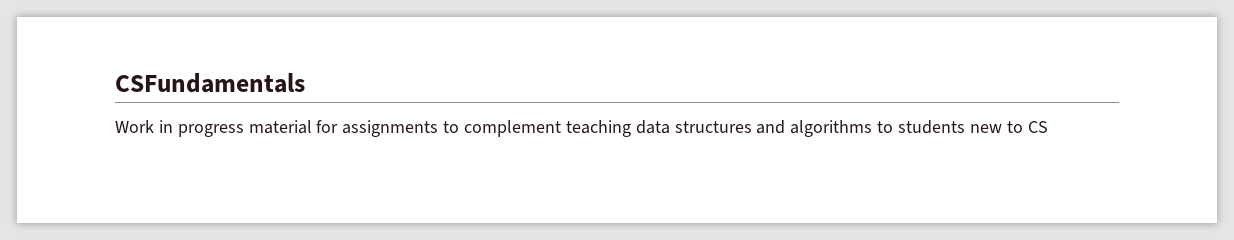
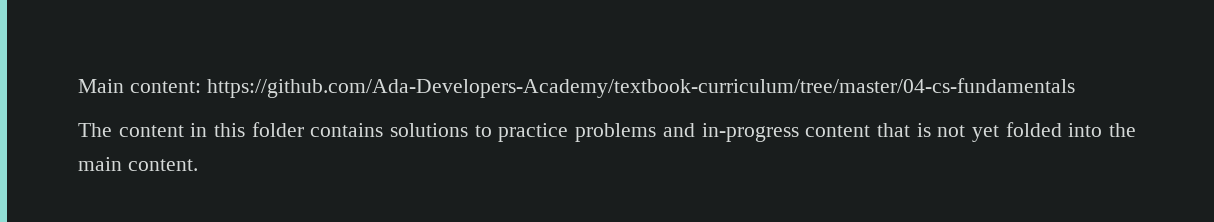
[115,73,305,93] [115,120,1048,137] CSFundamentals // Work in progress material for assignments to complement teaching data structures and algorithms to students new to CS -> [78,78,1075,98] [78,122,1137,142] [78,157,198,171] Main content: https://github.com/Ada-Developers-Academy/textbook-curriculum/tree/master/04-cs-fundamentals // The content in this folder contains solutions to practice problems and in-progress content that is not yet folded into the main content.

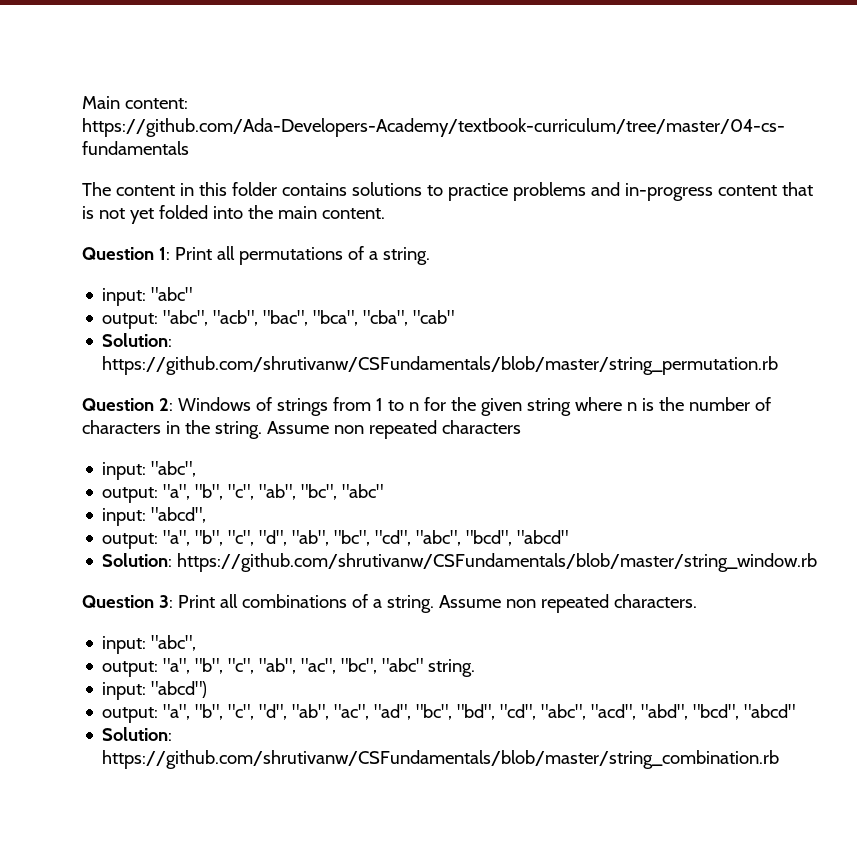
(198, 165) none -> [82,246,430,265] [102,287,193,306] [102,310,455,329] [102,333,173,347] [102,356,779,375] [82,397,771,416] [82,420,521,439] [102,461,197,480] [102,484,384,503] [102,507,207,526] [102,530,569,549] [102,553,818,572] [82,594,697,613] [102,635,197,654] [102,658,476,677] [102,681,208,700] [102,704,796,723] [102,727,173,741] [102,750,780,769] // Question 1: Print all permutations of a string. // input: "abc" // output: "abc", "acb", "bac", "bca", "cba", "cab" // Solution: https://github.com/shrutivanw/CSFundamentals/blob/master/string_permutation.rb // Question 2: Windows of strings from 1 to n for the given string where n is the number of characters in the string. Assume non repeated characters // input: "abc", // output: "a", "b", "c", "ab", "bc", "abc" // input: "abcd", // output: "a", "b", "c", "d", "ab", "bc", "cd", "abc", "bcd", "abcd" // Solution: https://github.com/shrutivanw/CSFundamentals/blob/master/string_window.rb // Question 3: Print all combinations of a string. Assume non repeated characters. // input: "abc", // output: "a", "b", "c", "ab", "ac", "bc", "abc" string. // input: "abcd") // output: "a", "b", "c", "d", "ab", "ac", "ad", "bc", "bd", "cd", "abc", "acd", "abd", "bcd", "abcd" // Solution: https://github.com/shrutivanw/CSFundamentals/blob/master/string_combination.rb

